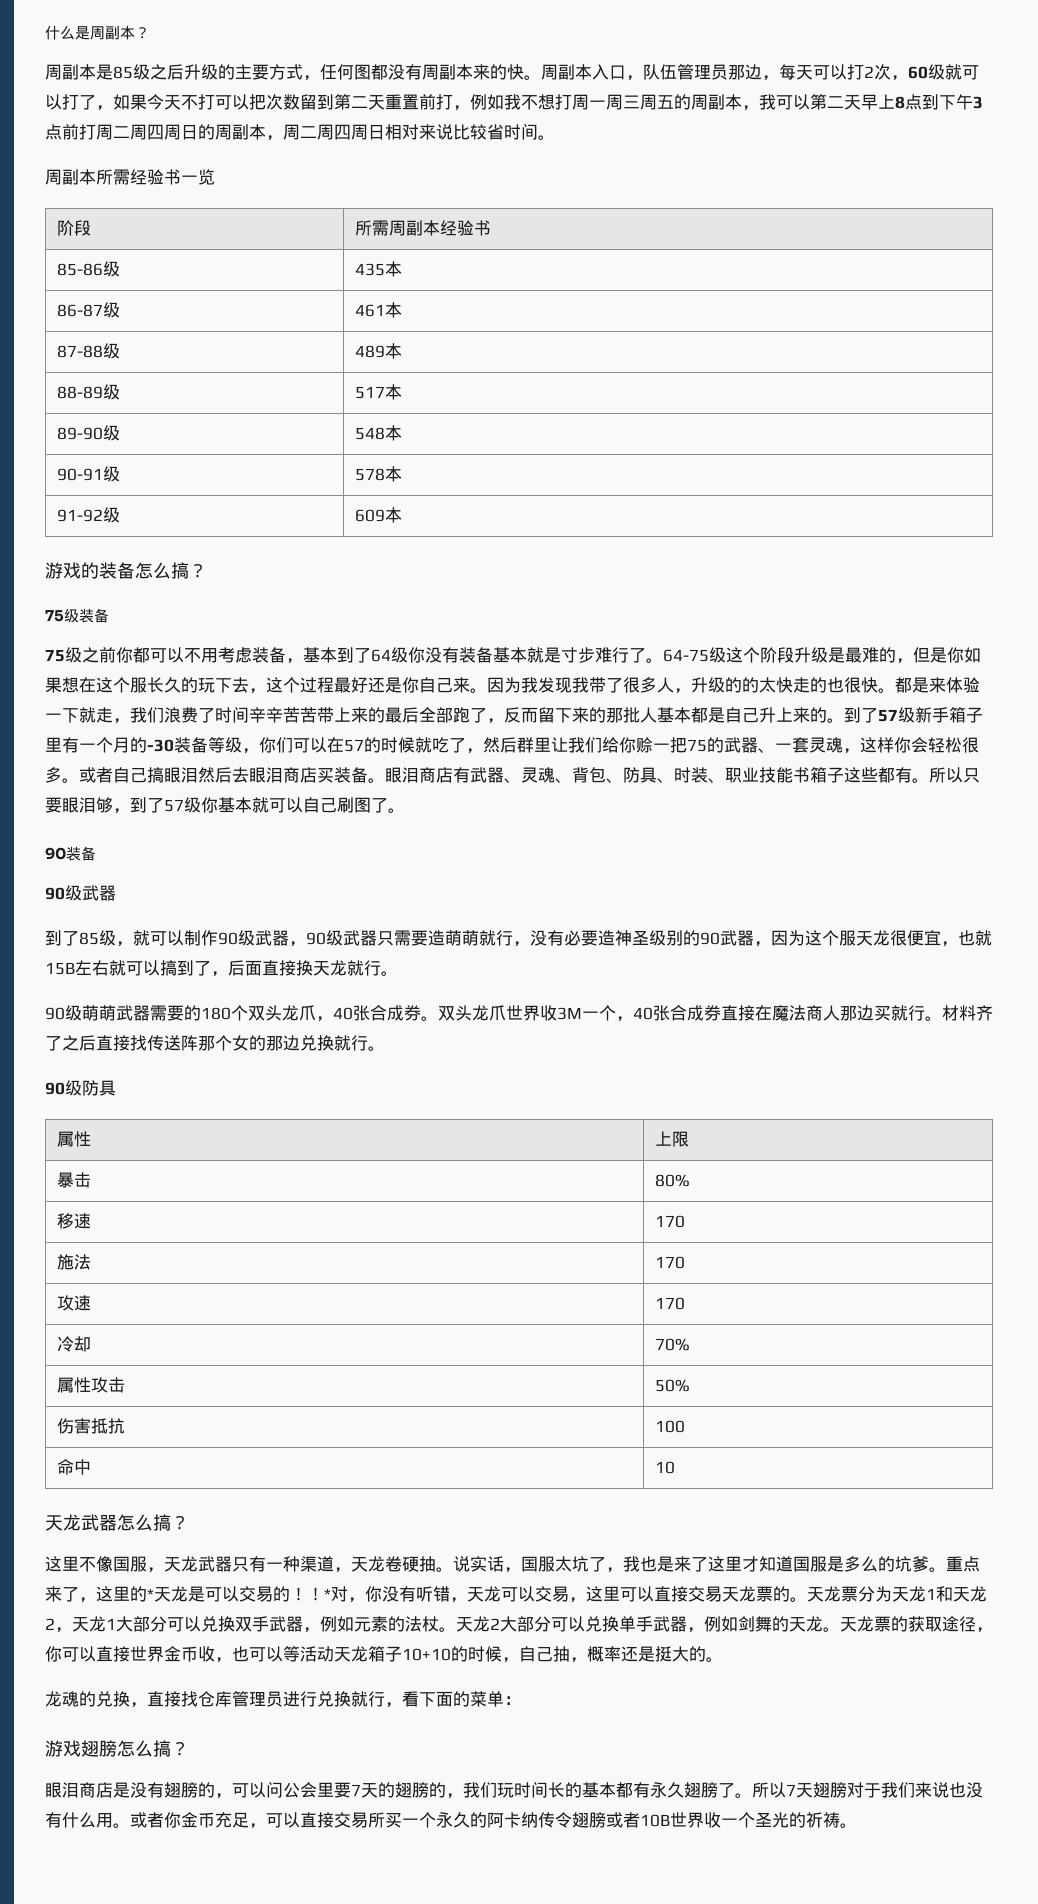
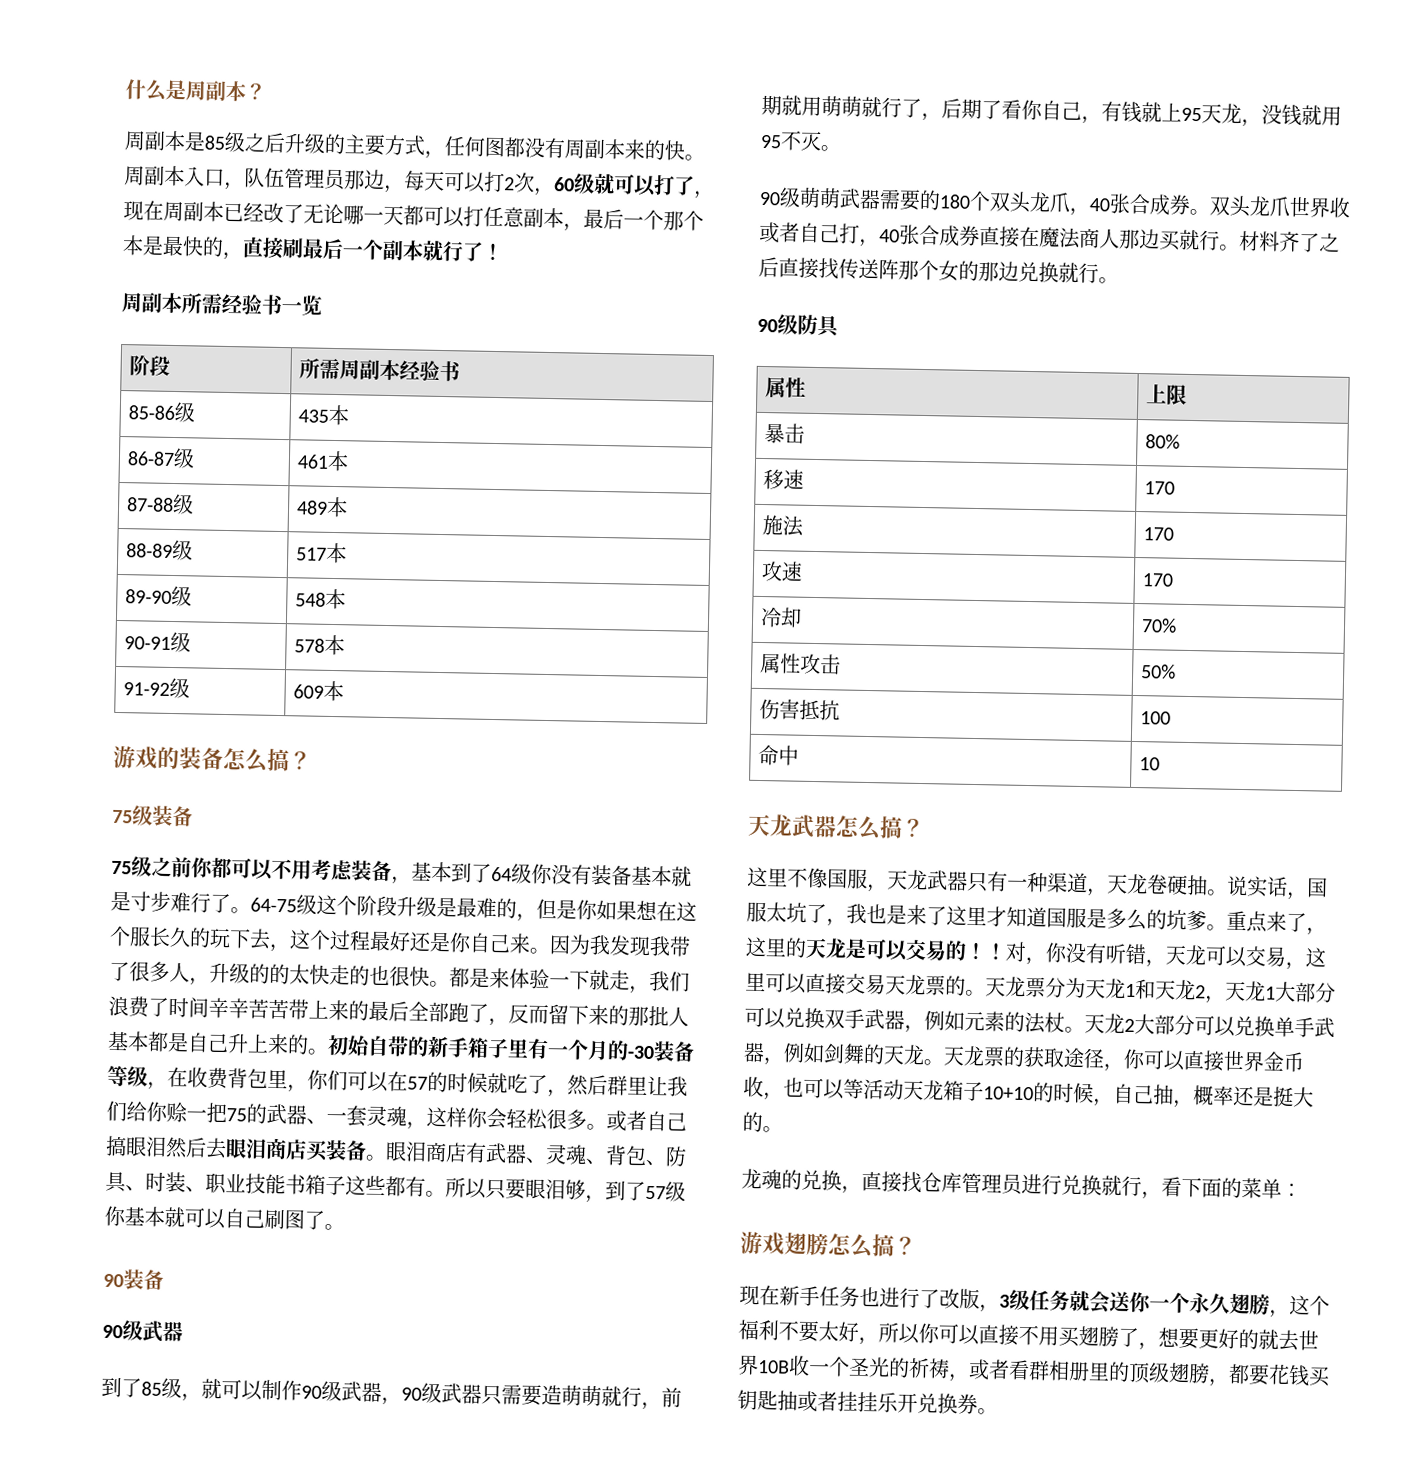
[113,94,983,111] [45,124,555,141] 如果今天不打可以把次数留到第二天重置前打，例如我不想打周一周三周五的周副本，我可以第二天早上8点到下午3点前打周二周四周日的周副本，周二周四周日相对来说比较省时间。 -> [123,200,704,232] [122,235,504,262] 现在周副本已经改了无论哪一天都可以打任意副本，最后一个那个本是最快的，直接刷最后一个副本就行了！
[844,707,915,723] 到了57级 -> [327,1034,429,1057] 初始自带的
(259, 751) none -> [167,1066,308,1093] 在收费背包里，
[530,930,992,947] [45,960,381,977] 没有必要造神圣级别的90武器，因为这个服天龙很便宜，也就15B左右就可以搞到了，后面直接换天龙就行 -> [661,1387,682,1408] [761,94,1342,128] [760,130,822,152] 前期就用萌萌就行了，后期了看你自己，有钱就上95天龙，没钱就用95不灭
[557,1005,616,1021] 3M一个 -> [759,221,860,244] 或者自己打
[147,1588,154,1600] * -> (807, 947) none
[324,1588,331,1600] * -> (1007, 951) none
[45,1782,983,1799] [45,1812,840,1829] 眼泪商店是没有翅膀的，可以问公会里要7天的翅膀的，我们玩时间长的基本都有永久翅膀了。所以7天翅膀对于我们来说也没有什么用。或者你金币充足，可以直接交易所买一个永久的阿卡纳传令翅膀或者10B世界收一个圣光的祈祷 -> [739,1285,1330,1318] [738,1319,1319,1352] [737,1354,1331,1387] [737,1389,978,1415] 现在新手任务也进行了改版，3级任务就会送你一个永久翅膀，这个福利不要太好，所以你可以直接不用买翅膀了，想要更好的就去世界10B收一个圣光的祈祷，或者看群相册里的顶级翅膀，都要花钱买钥匙抽或者挂挂乐开兑换券

